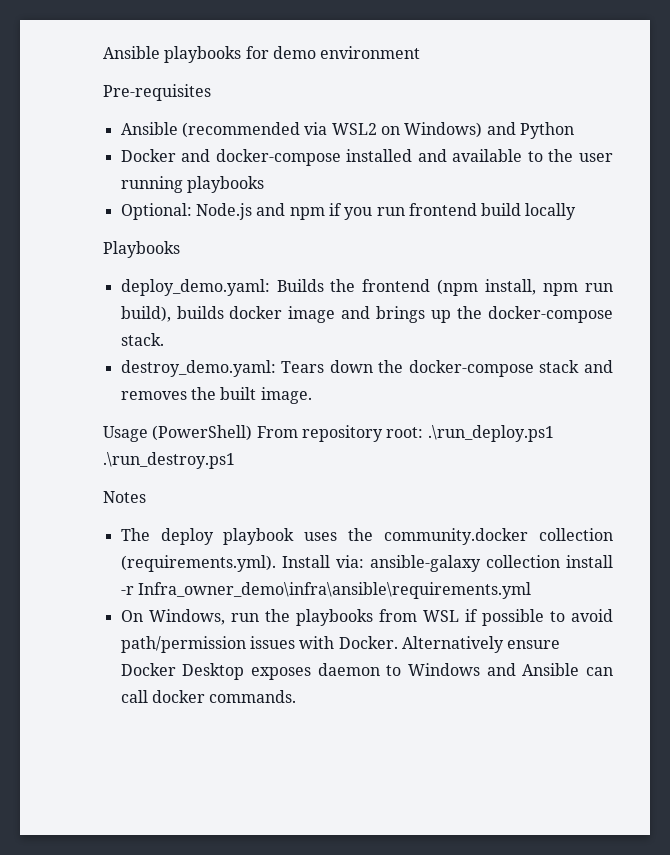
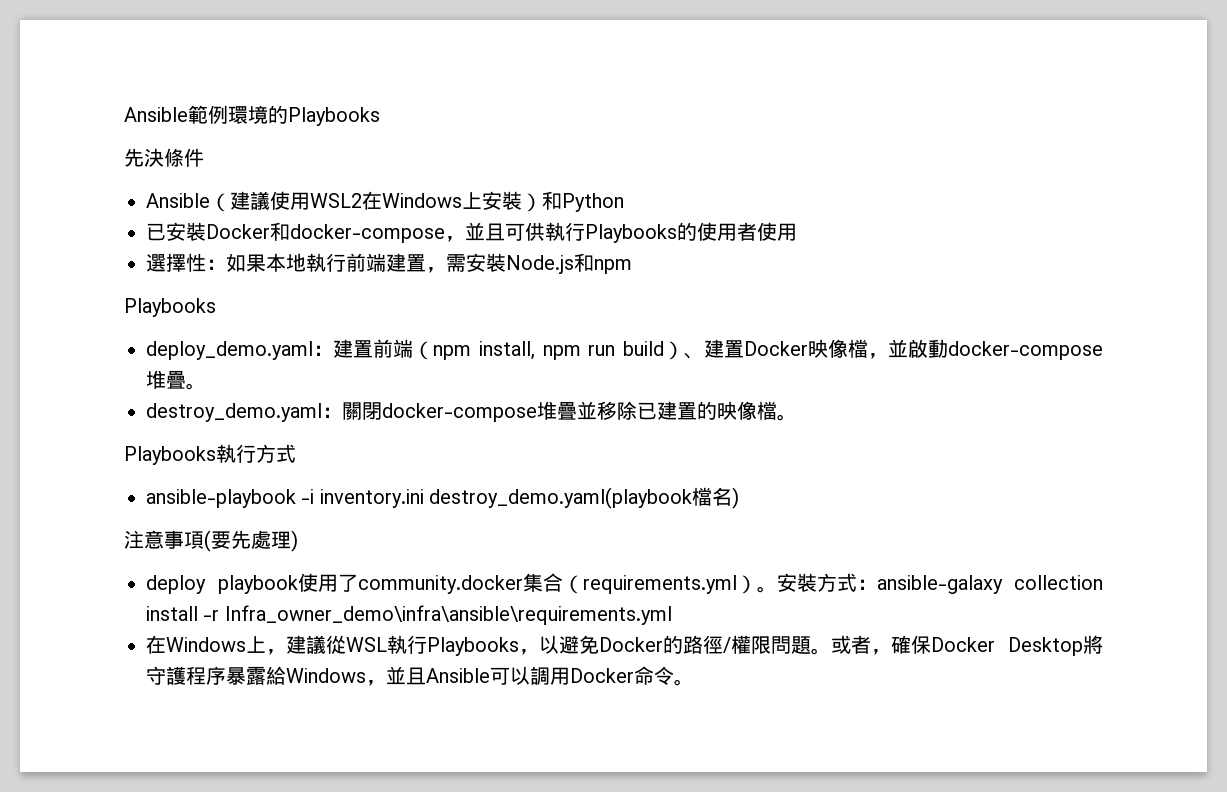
[103,46,421,63] [103,84,211,101] [120,122,574,139] [120,149,613,166] [120,176,264,193] [120,203,577,220] [103,241,180,258] [120,279,613,296] [120,306,613,323] [120,333,164,346] [120,360,613,377] [120,387,312,404] [103,425,554,442] [103,452,235,469] [103,491,146,503] [120,528,613,545] [120,555,364,572] Ansible playbooks for demo environment // Pre-requisites // Ansible (recommended via WSL2 on Windows) and Python // Docker and docker-compose installed and available to the user running playbooks // Optional: Node.js and npm if you run frontend build locally // Playbooks // deploy_demo.yaml: Builds the frontend (npm install, npm run build), builds docker image and brings up the docker-compose stack. // destroy_demo.yaml: Tears down the docker-compose stack and removes the built image. // Usage (PowerShell) From repository root: .\run_deploy.ps1 .\run_destroy.ps1 // Notes // The deploy playbook uses the community.docker collection (requirements.yml). Install via: -> [124,105,380,126] [124,148,204,167] [146,191,624,212] [146,222,797,243] [146,253,632,274] [124,298,216,317] [146,339,1103,360] [146,370,206,390] [146,401,797,422] [124,444,296,465] [146,487,740,509] [124,530,298,552] [146,573,877,594] Ansible範例環境的Playbooks // 先決條件 // Ansible（建議使用WSL2在Windows上安裝）和Python // 已安裝Docker和docker-compose，並且可供執行Playbooks的使用者使用 // 選擇性：如果本地執行前端建置，需安裝Node.js和npm // Playbooks // deploy_demo.yaml：建置前端（npm install, npm run build）、建置Docker映像檔，並啟動docker-compose堆疊。 // destroy_demo.yaml：關閉docker-compose堆疊並移除已建置的映像檔。 // Playbooks執行方式 // ansible-playbook -i inventory.ini destroy_demo.yaml(playbook檔名) // 注意事項(要先處理) // deploy playbook使用了community.docker集合（requirements.yml）。安裝方式：
[120,609,614,626] [120,636,561,653] [120,663,613,680] [120,690,297,703] On Windows, run the playbooks from WSL if possible to avoid path/permission issues with Docker. Alternatively ensure Docker Desktop exposes daemon to Windows and Ansible can call docker commands. -> [146,635,1103,656] [146,666,694,686] 在Windows上，建議從WSL執行Playbooks，以避免Docker的路徑/權限問題。或者，確保Docker Desktop將守護程序暴露給Windows，並且Ansible可以調用Docker命令。

